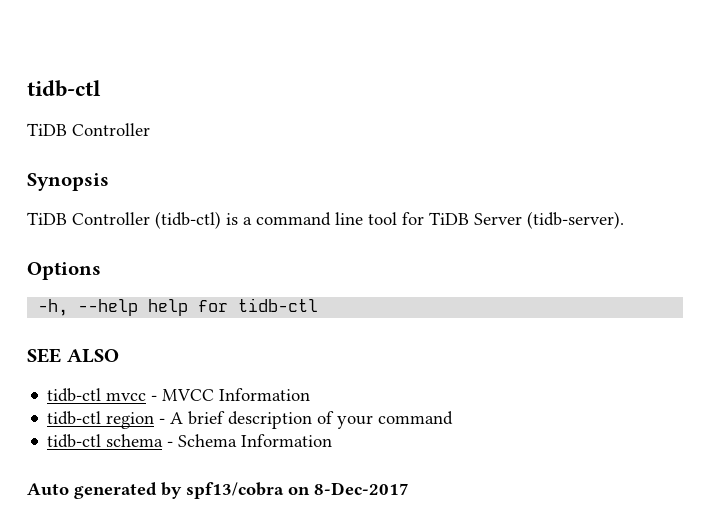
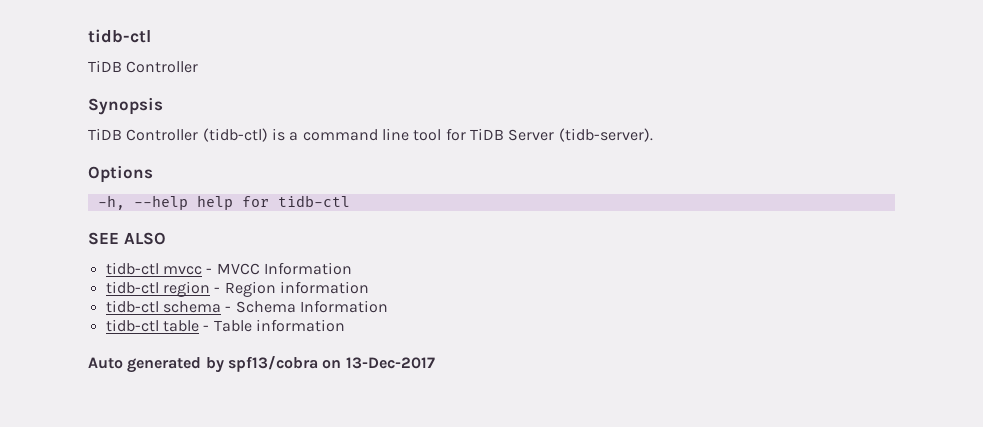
[170,411,454,429] A brief description of your command -> [224,281,369,297] Region information
(333, 440) none -> [105,319,345,332] // tidb-ctl table - Table information
[314,482,409,495] 8-Dec-2017 -> [345,357,435,369] 13-Dec-2017

